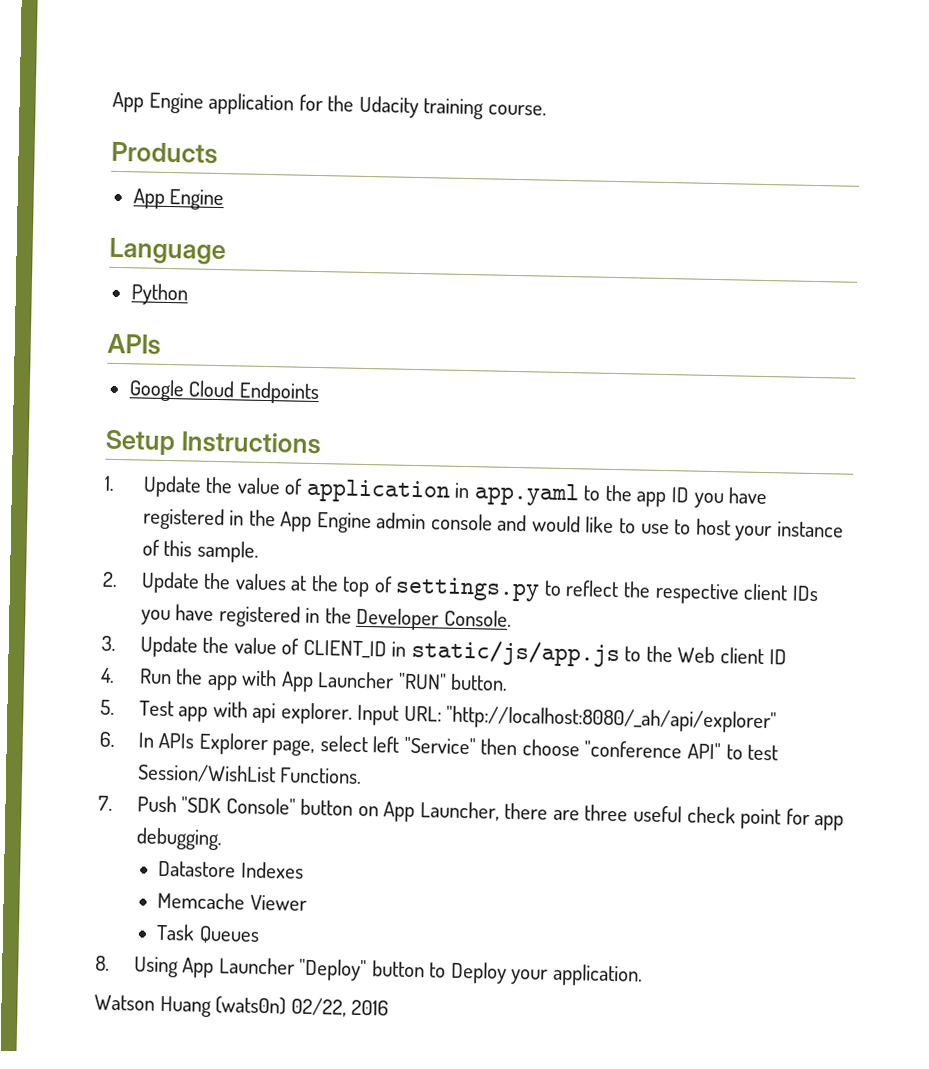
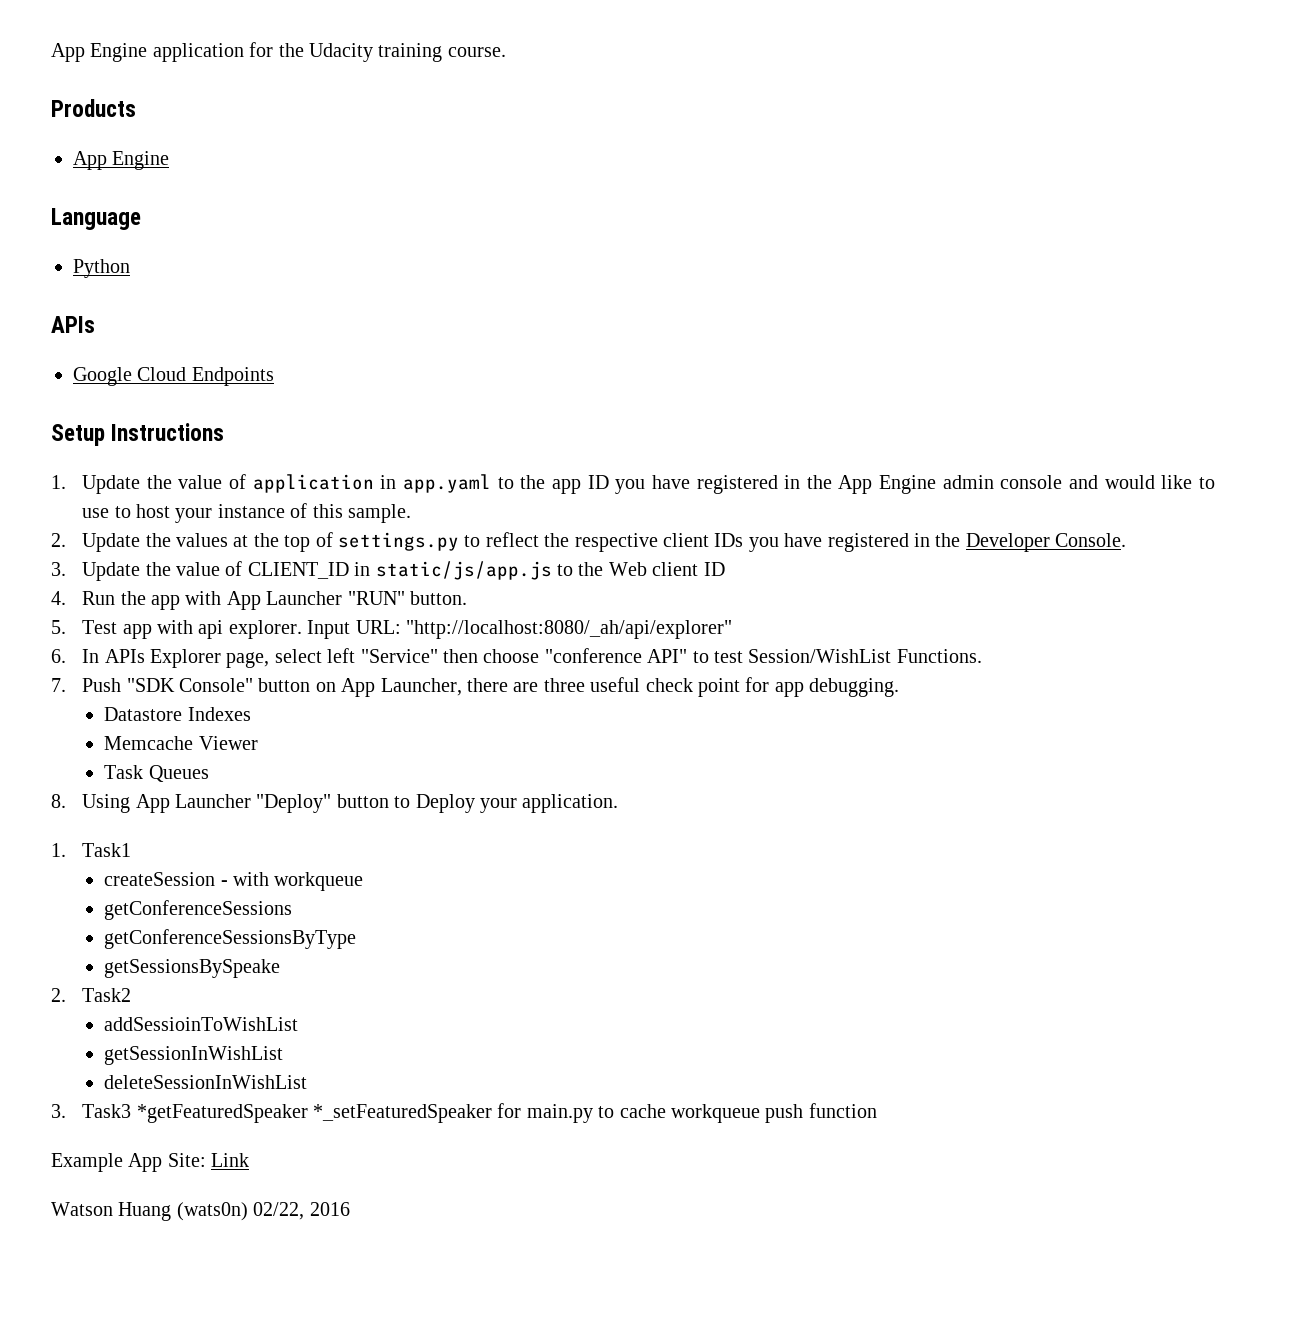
(643, 975) none -> [51,843,132,857] [104,872,364,891] [104,900,293,920] [104,929,357,949] [104,959,281,978] [51,988,132,1002] [104,1017,299,1031] [104,1046,284,1065] [104,1075,308,1089] [51,1103,877,1123] [51,1153,250,1172] // 1. Task1 // createSession - with workqueue // getConferenceSessions // getConferenceSessionsByType // getSessionsBySpeake // 2. Task2 // addSessioinToWishList // getSessionInWishList // deleteSessionInWishList // 3. Task3 *getFeaturedSpeaker *_setFeaturedSpeaker for main.py to cache workqueue push function // Example App Site: Link

